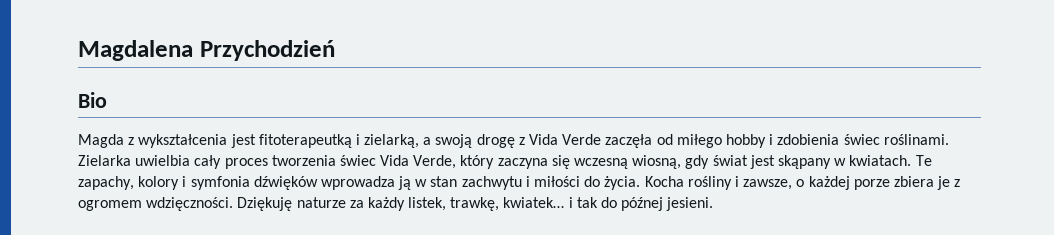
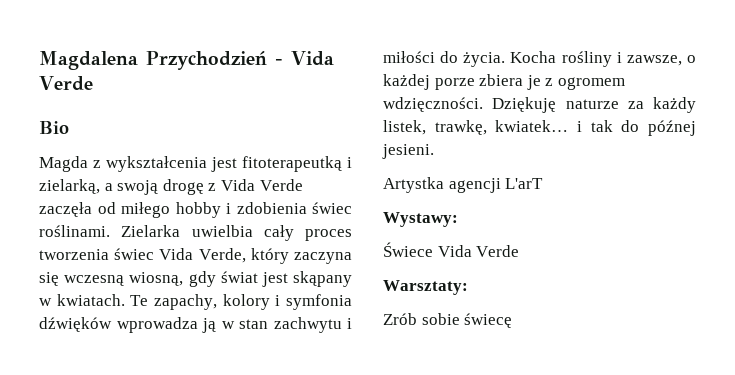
(335, 50) none -> [275,51,334,66] [39,76,93,91] - Vida Verde
(714, 204) none -> [383,177,544,193] [383,212,458,227] [383,242,520,257] [383,280,468,295] [383,313,513,328] // Artystka agencji L'arT // Wystawy: // Świece Vida Verde // Warsztaty: // Zrób sobie świecę

